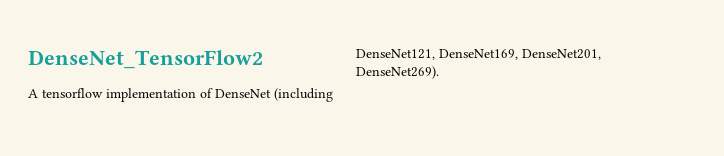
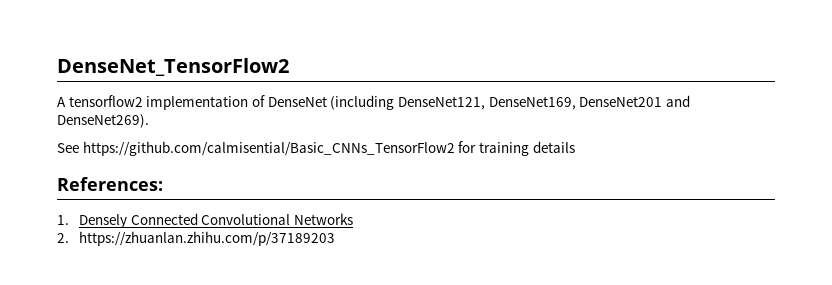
[42,88,103,98] tensorflow -> [68,95,143,107] tensorflow2
[522,49,601,60] DenseNet201, -> [579,95,690,107] DenseNet201 and
(439, 72) none -> [57,141,575,156] [57,177,163,191] [57,213,353,228] [57,231,335,246] // See https://github.com/calmisential/Basic_CNNs_TensorFlow2 for training details // References: // 1. Densely Connected Convolutional Networks // 2. https://zhuanlan.zhihu.com/p/37189203

